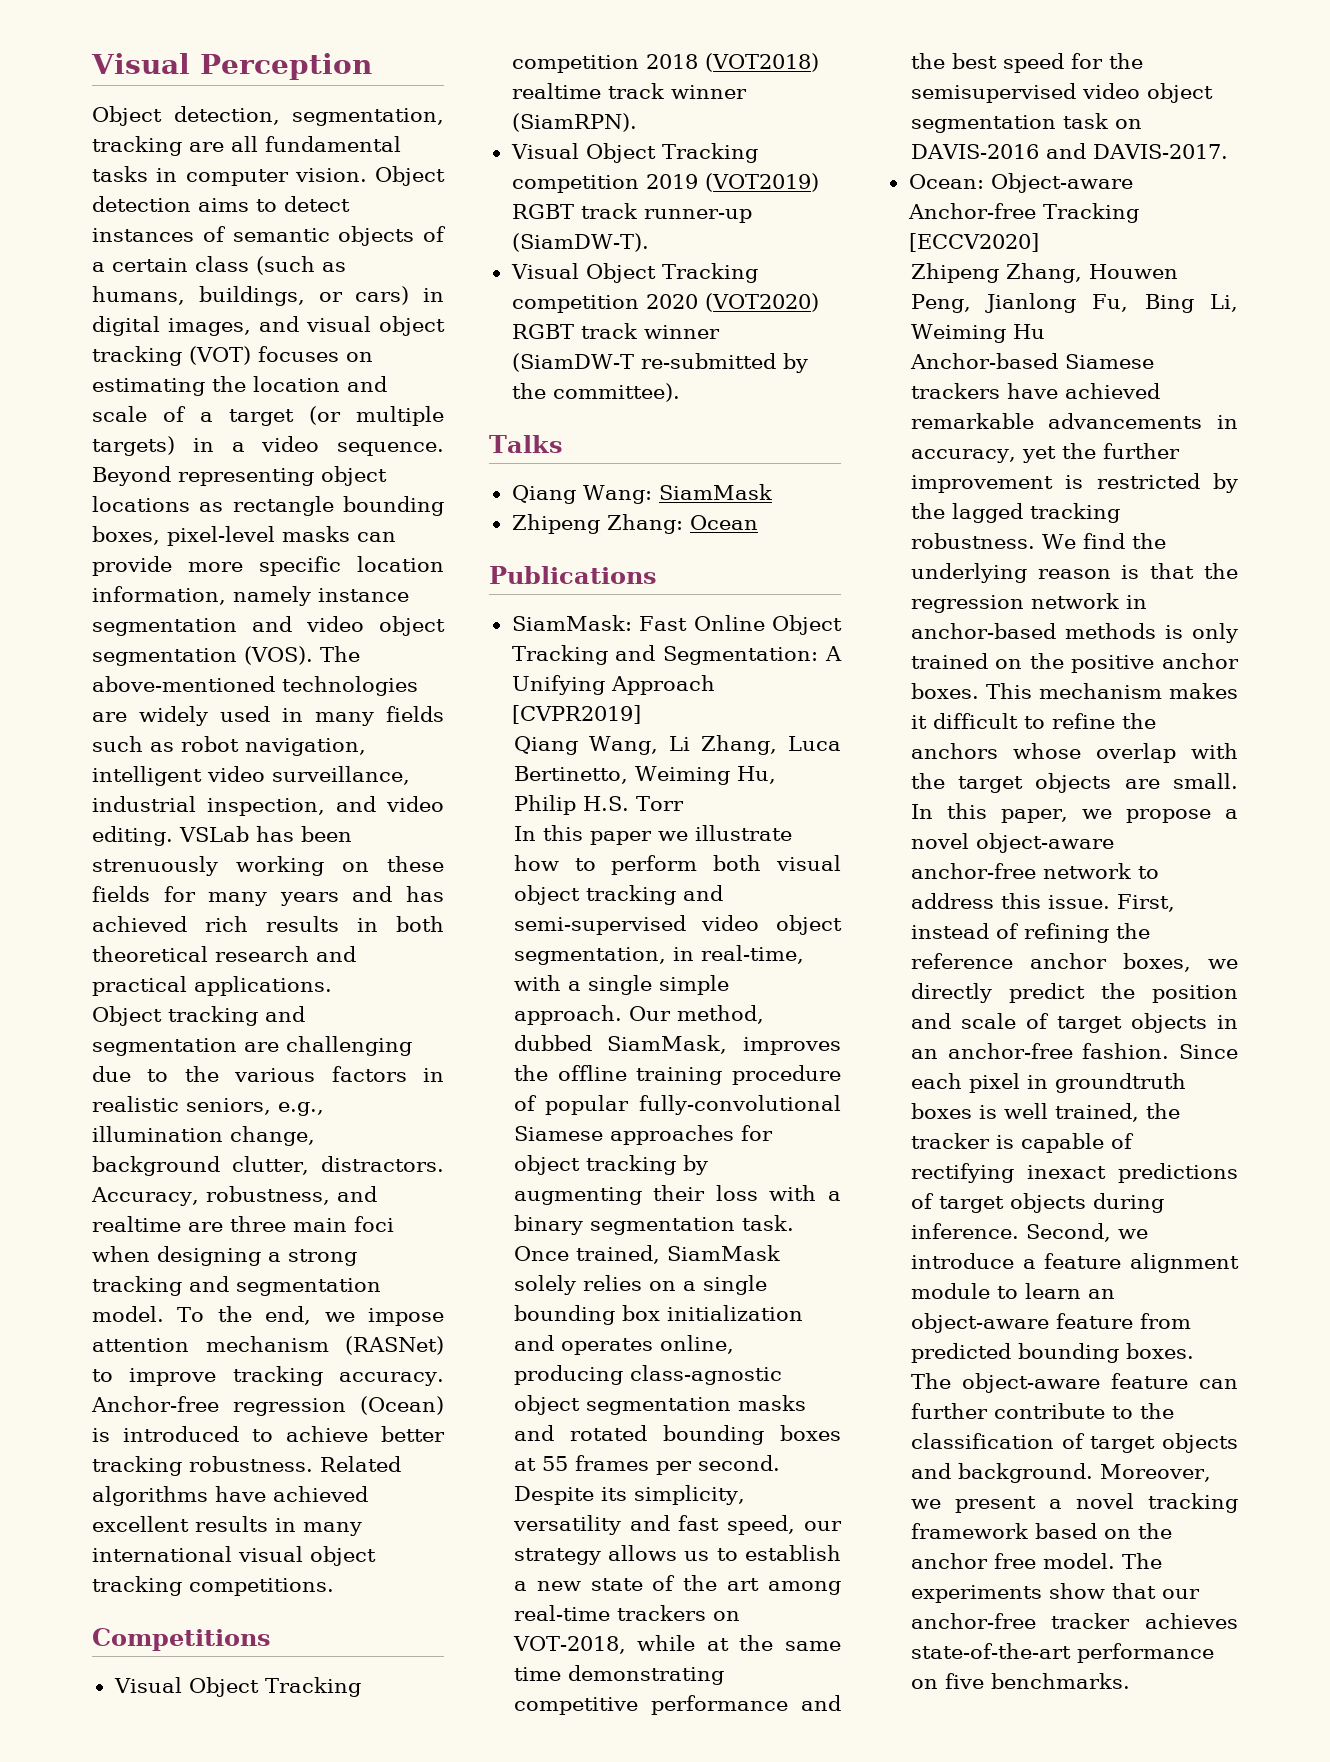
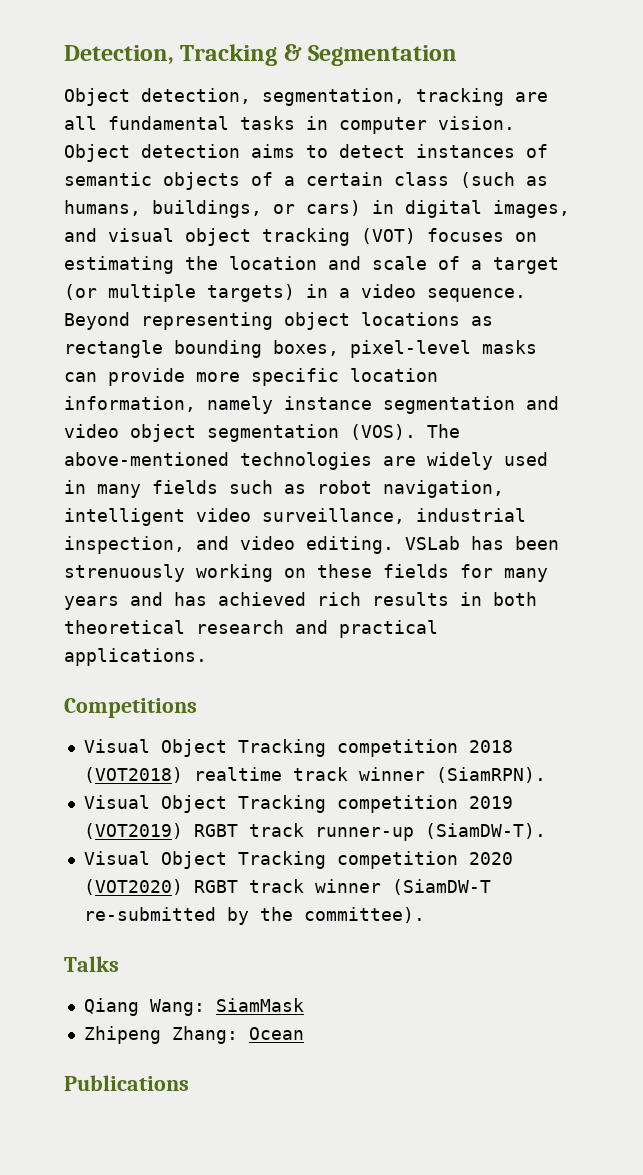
[91,53,372,80] Visual Perception -> [64,44,458,66] Detection, Tracking & Segmentation
[92,1006,305,1026] [92,1036,412,1056] [92,1066,444,1082] [92,1096,324,1116] [92,1126,315,1146] [92,1156,444,1176] [91,1186,377,1206] [92,1216,394,1232] [92,1246,357,1266] [92,1276,381,1296] [92,1306,444,1326] [92,1336,444,1355] [92,1366,445,1386] [91,1396,444,1416] [92,1426,445,1442] [92,1456,401,1476] [92,1486,368,1506] [92,1516,362,1536] [92,1546,376,1566] [92,1576,334,1596] // Object tracking and segmentation are challenging due to the various factors in realistic seniors, e.g., illumination change, background clutter, distractors. Accuracy, robustness, and realtime are three main foci when designing a strong tracking and segmentation model. To the end, we impose attention mechanism (RASNet) to improve tracking accuracy. Anchor-free regression (Ocean) is introduced to achieve better tracking robustness. Related algorithms have achieved excellent results in many international visual object tracking competitions. -> (207, 657) none
[511,615,842,635] [511,645,842,665] [511,675,715,695] [511,705,641,724] [513,735,841,755] [513,766,776,785] [513,795,684,815] [513,825,792,845] [513,855,841,875] [513,885,723,905] [513,915,842,935] [513,945,804,965] [513,975,729,995] [513,1005,764,1025] [513,1035,841,1055] [513,1065,841,1085] [513,1095,841,1115] [513,1125,773,1145] [513,1155,708,1175] [513,1185,841,1205] [513,1215,794,1235] [513,1245,780,1264] [513,1275,767,1295] [513,1305,803,1325] [513,1335,734,1355] [513,1365,782,1385] [513,1395,806,1415] [513,1425,841,1445] [513,1455,780,1475] [513,1485,745,1505] [512,1515,842,1535] [513,1545,841,1565] [513,1575,841,1595] [513,1605,740,1621] [512,1635,841,1654] [513,1665,724,1685] [513,1695,841,1715] [910,53,1143,73] [910,83,1213,103] [910,113,1142,133] [910,143,1228,159] [908,173,1133,193] [907,203,1139,223] [908,233,1039,252] [910,263,1178,283] [910,293,1238,313] [910,324,1045,343] [909,353,1154,369] [910,383,1160,399] [910,413,1238,429] [910,443,1180,463] [910,473,1238,493] [910,503,1120,523] [910,533,1166,549] [910,563,1238,583] [910,593,1147,613] [910,623,1238,643] [910,653,1239,673] [910,683,1238,699] [910,713,1156,729] [910,743,1238,763] [910,773,1238,793] [910,803,1238,823] [910,833,1114,853] [910,863,1159,879] [910,893,1175,912] [910,923,1150,943] [910,953,1238,972] [910,983,1238,1003] [910,1013,1238,1033] [910,1043,1238,1059] [910,1073,1186,1093] [910,1103,1180,1122] [910,1133,1134,1153] [910,1163,1238,1183] [910,1193,1164,1213] [910,1223,1148,1242] [910,1253,1239,1273] [910,1283,1115,1299] [910,1313,1191,1333] [910,1343,1194,1363] [910,1373,1238,1393] [910,1403,1174,1419] [910,1433,1238,1453] [910,1463,1211,1483] [910,1493,1238,1513] [910,1523,1172,1539] [910,1553,1162,1569] [910,1583,1200,1603] [910,1613,1238,1629] [910,1643,1214,1663] [910,1673,1130,1689] // SiamMask: Fast Online Object Tracking and Segmentation: A Unifying Approach [CVPR2019] // Qiang Wang, Li Zhang, Luca Bertinetto, Weiming Hu, Philip H.S. Torr // In this paper we illustrate how to perform both visual object tracking and semi-supervised video object segmentation, in real-time, with a single simple approach. Our method, dubbed SiamMask, improves the offline training procedure of popular fully-convolutional Siamese approaches for object tracking by augmenting their loss with a binary segmentation task. Once trained, SiamMask solely relies on a single bounding box initialization and operates online, producing class-agnostic object segmentation masks and rotated bounding boxes at 55 frames per second. Despite its simplicity, versatility and fast speed, our strategy allows us to establish a new state of the art among real-time trackers on VOT-2018, while at the same time demonstrating competitive performance and the best speed for the semisupervised video object segmentation task on DAVIS-2016 and DAVIS-2017. // Ocean: Object-aware Anchor-free Tracking [ECCV2020] // Zhipeng Zhang, Houwen Peng, Jianlong Fu, Bing Li, Weiming Hu // Anchor-based Siamese trackers have achieved remarkable advancements in accuracy, yet the further improvement is restricted by the lagged tracking robustness. We find the underlying reason is that the regression network in anchor-based methods is only trained on the positive anchor boxes. This mechanism makes it difficult to refine the anchors whose overlap with the target objects are small. In this paper, we propose a novel object-aware anchor-free network to address this issue. First, instead of refining the reference anchor boxes, we directly predict the position and scale of target objects in an anchor-free fashion. Since each pixel in groundtruth boxes is well trained, the tracker is capable of rectifying inexact predictions of target objects during inference. Second, we introduce a feature alignment module to learn an object-aware feature from predicted bounding boxes. The object-aware feature can further contribute to the classification of target objects and background. Moreover, we present a novel tracking framework based on the anchor free model. The experiments show that our anchor-free tracker achieves state-of-the-art performance on five benchmarks. -> (189, 1083) none

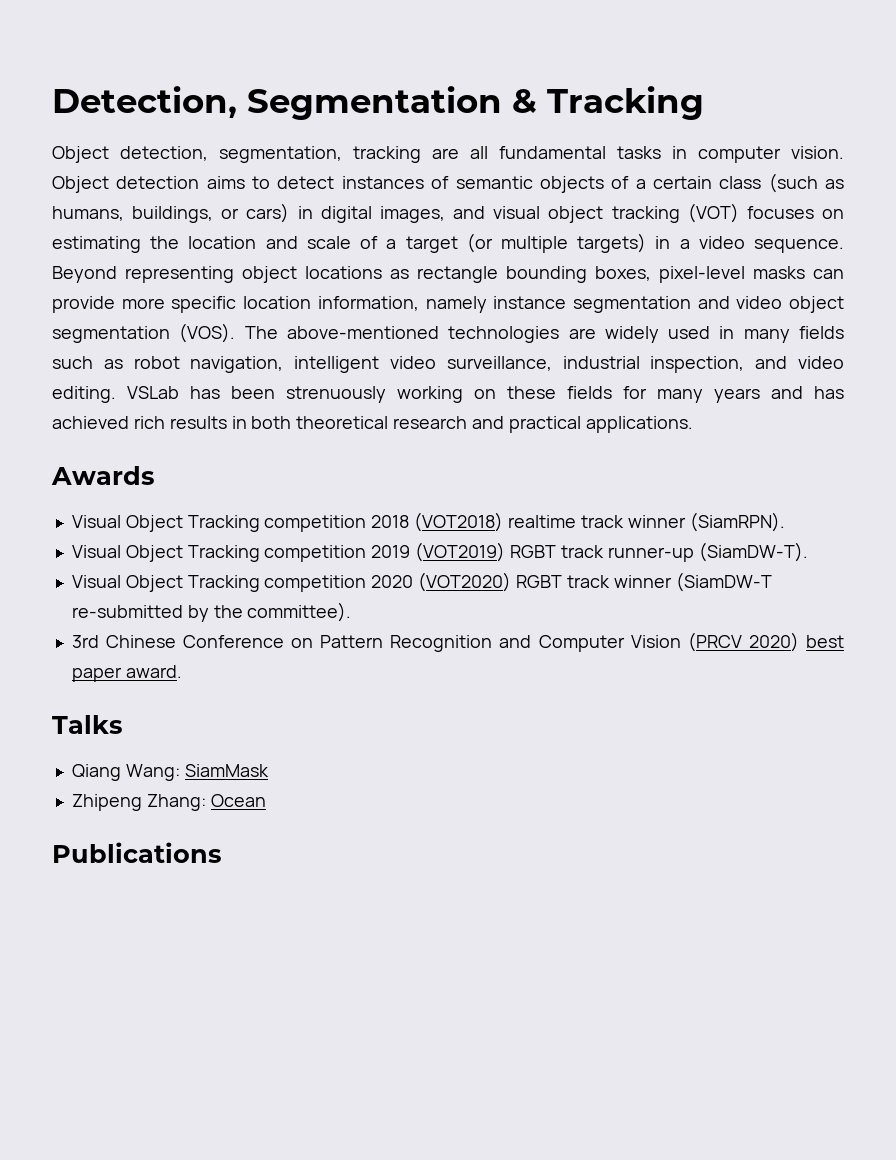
[180,44,458,66] Tracking & Segmentation -> [247,86,704,120] Segmentation & Tracking
[64,698,197,718] Competitions -> [51,466,155,485] Awards
(425, 915) none -> [71,632,845,652] [71,665,182,682] // 3rd Chinese Conference on Pattern Recognition and Computer Vision (PRCV 2020) best paper award.

